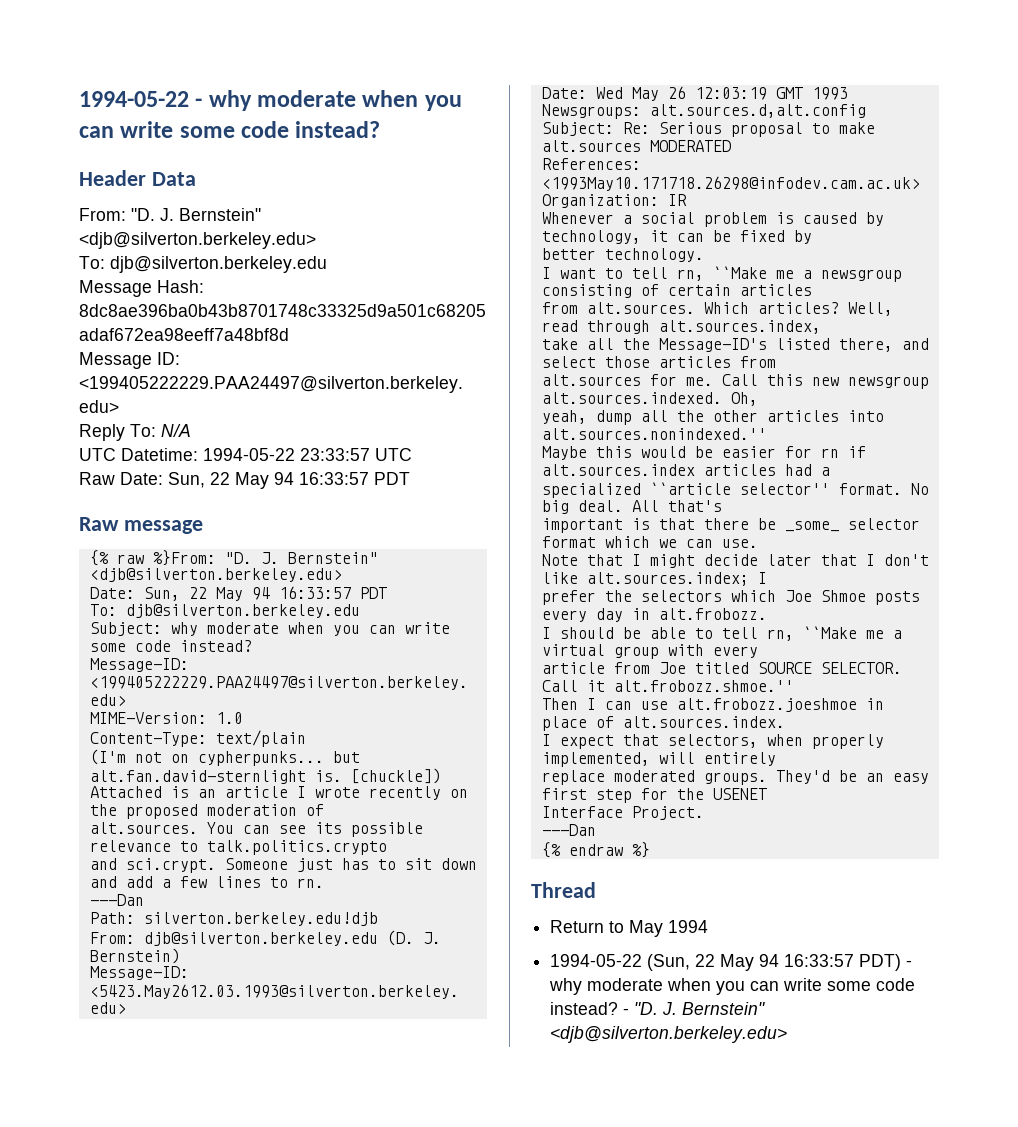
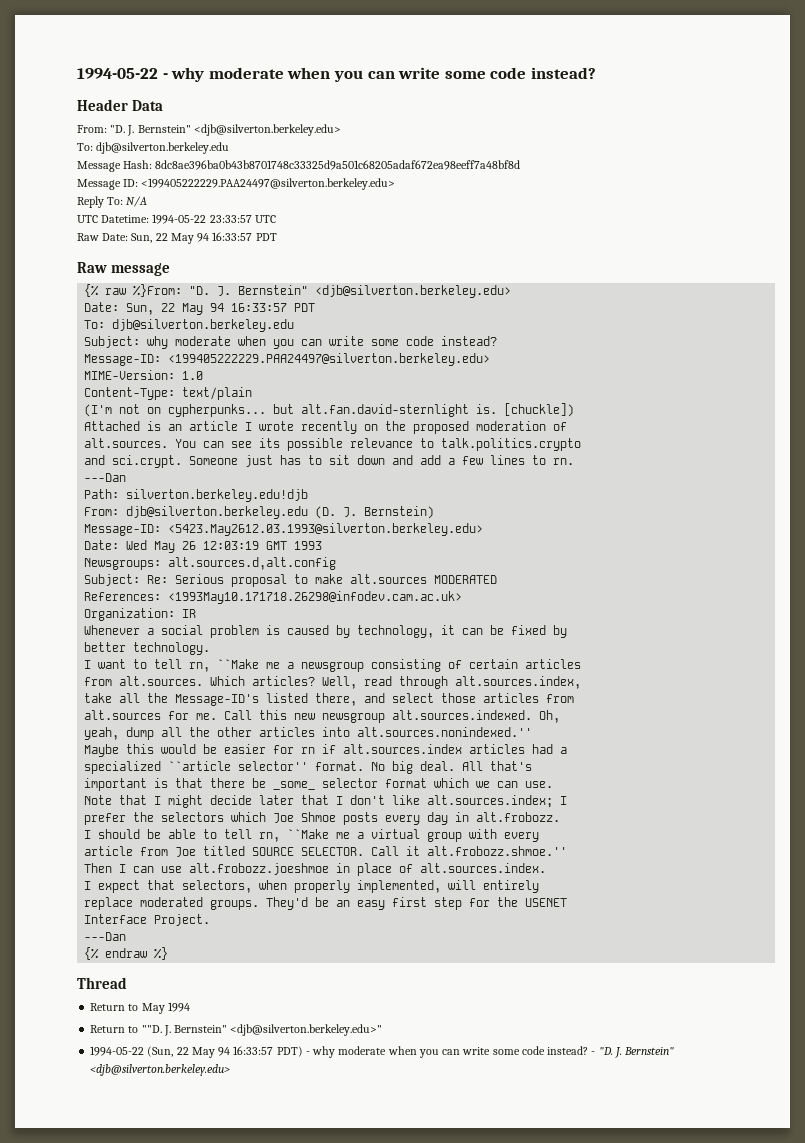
(709, 926) none -> [90,1024,383,1036] // Return to ""D. J. Bernstein" <djb@silverton.berkeley.edu>"

